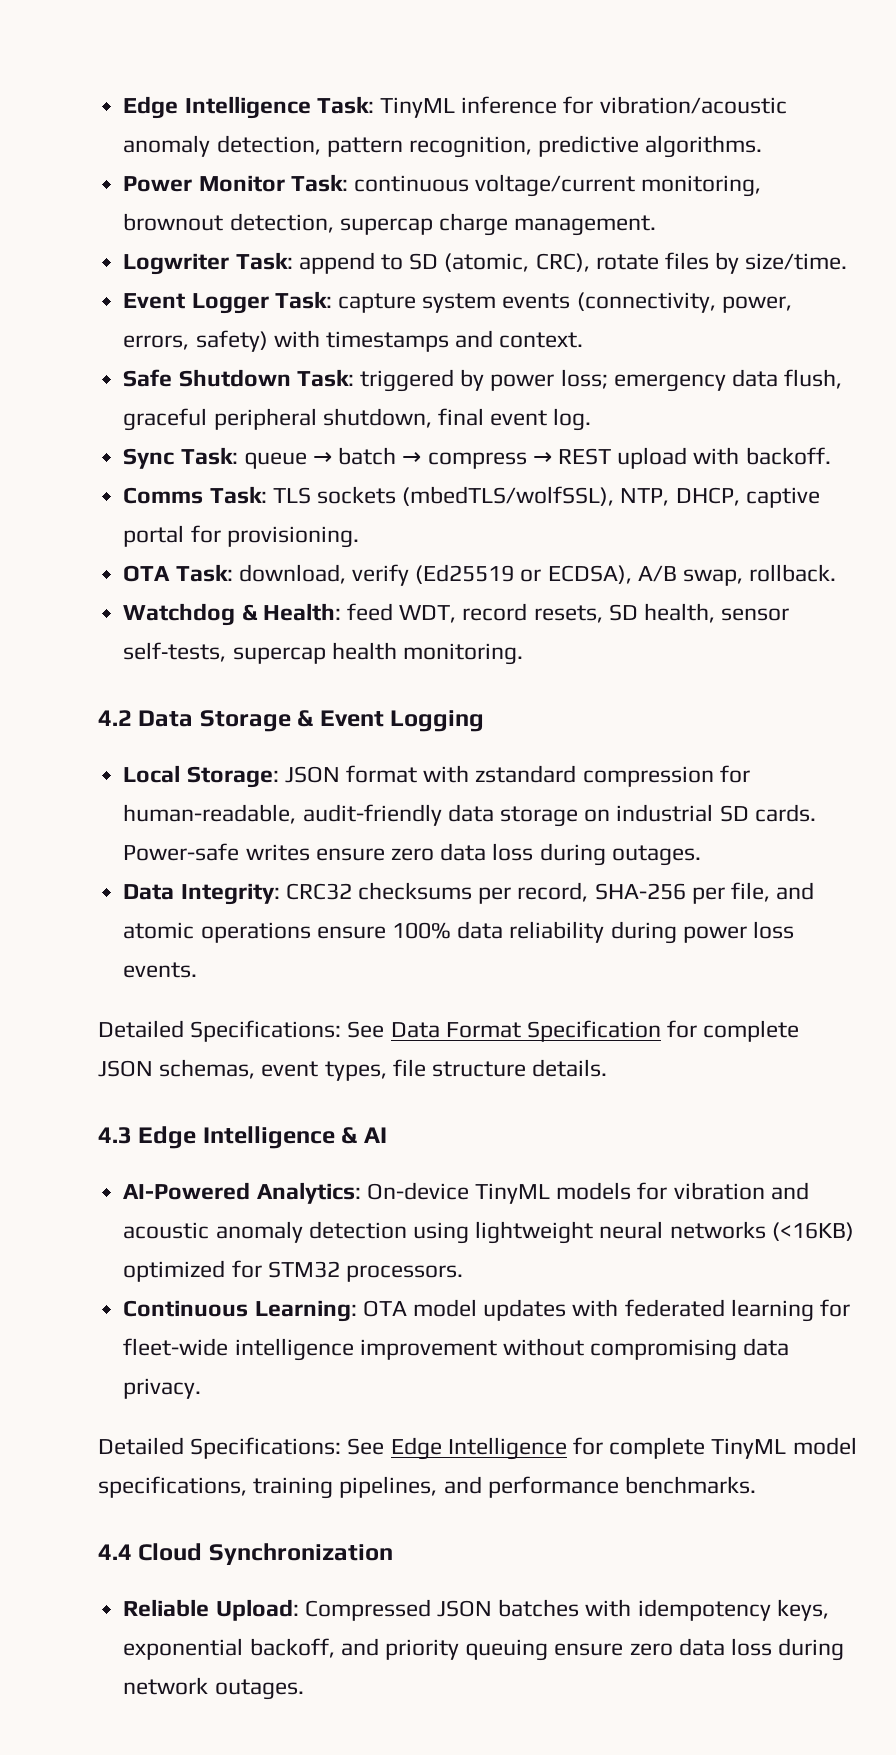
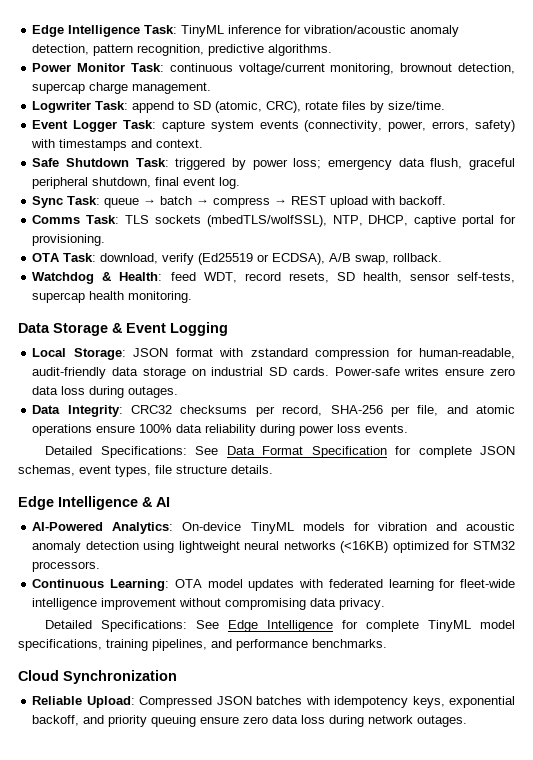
[98,710,132,726] 4.2 -> (193, 297) none
[98,1127,132,1144] 4.3 -> (273, 469) none
[98,1544,132,1560] 4.4 -> (387, 643) none

